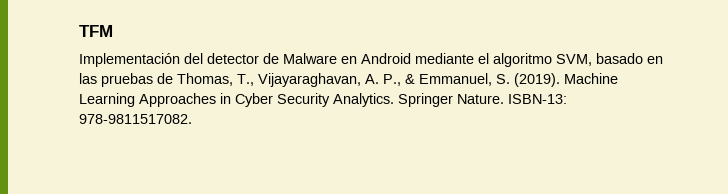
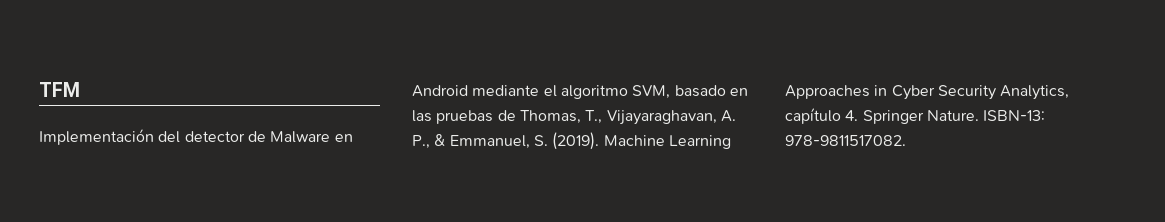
[333,93,394,107] Analytics. -> [1000,85,1070,100] [785,108,859,124] Analytics, capítulo 4.

